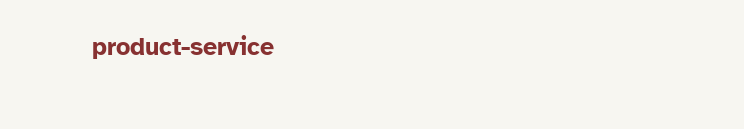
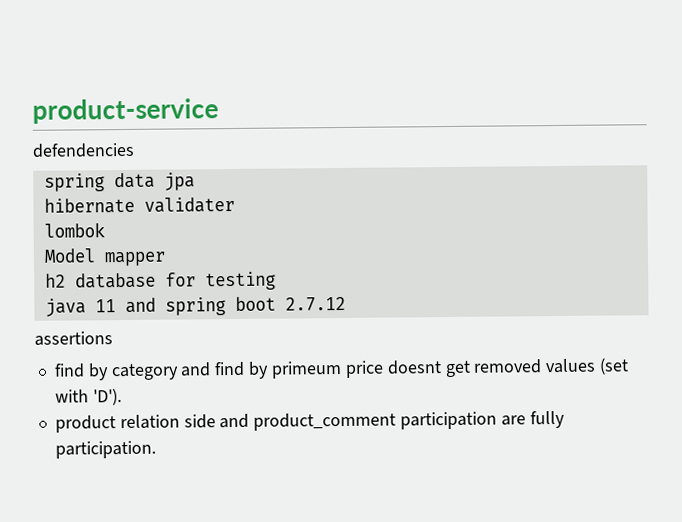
(274, 47) none -> [32,142,135,158] [43,172,195,192] [43,196,235,214] [43,222,105,238] [43,248,166,267] [44,271,276,291] [44,296,346,317] [34,331,113,346] [53,357,630,381] [54,388,122,406] [54,410,565,433] [54,440,156,459] // defendencies // spring data jpa // hibernate validater // lombok // Model mapper // h2 database for testing // java 11 and spring boot 2.7.12 // assertions // find by category and find by primeum price doesnt get removed values (set with 'D'). // product relation side and product_comment participation are fully participation.

